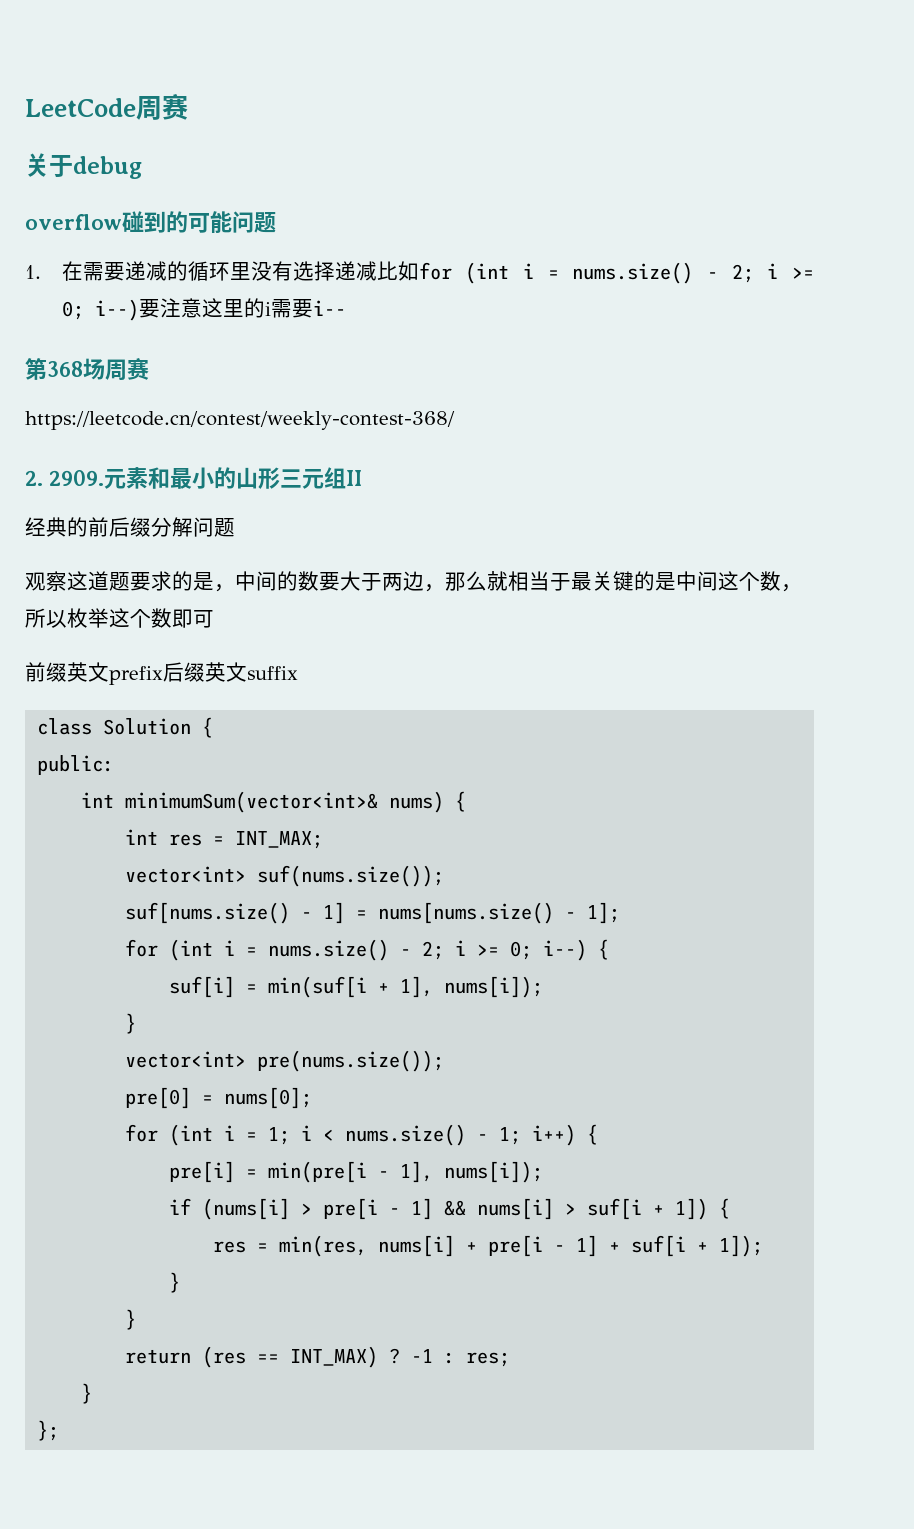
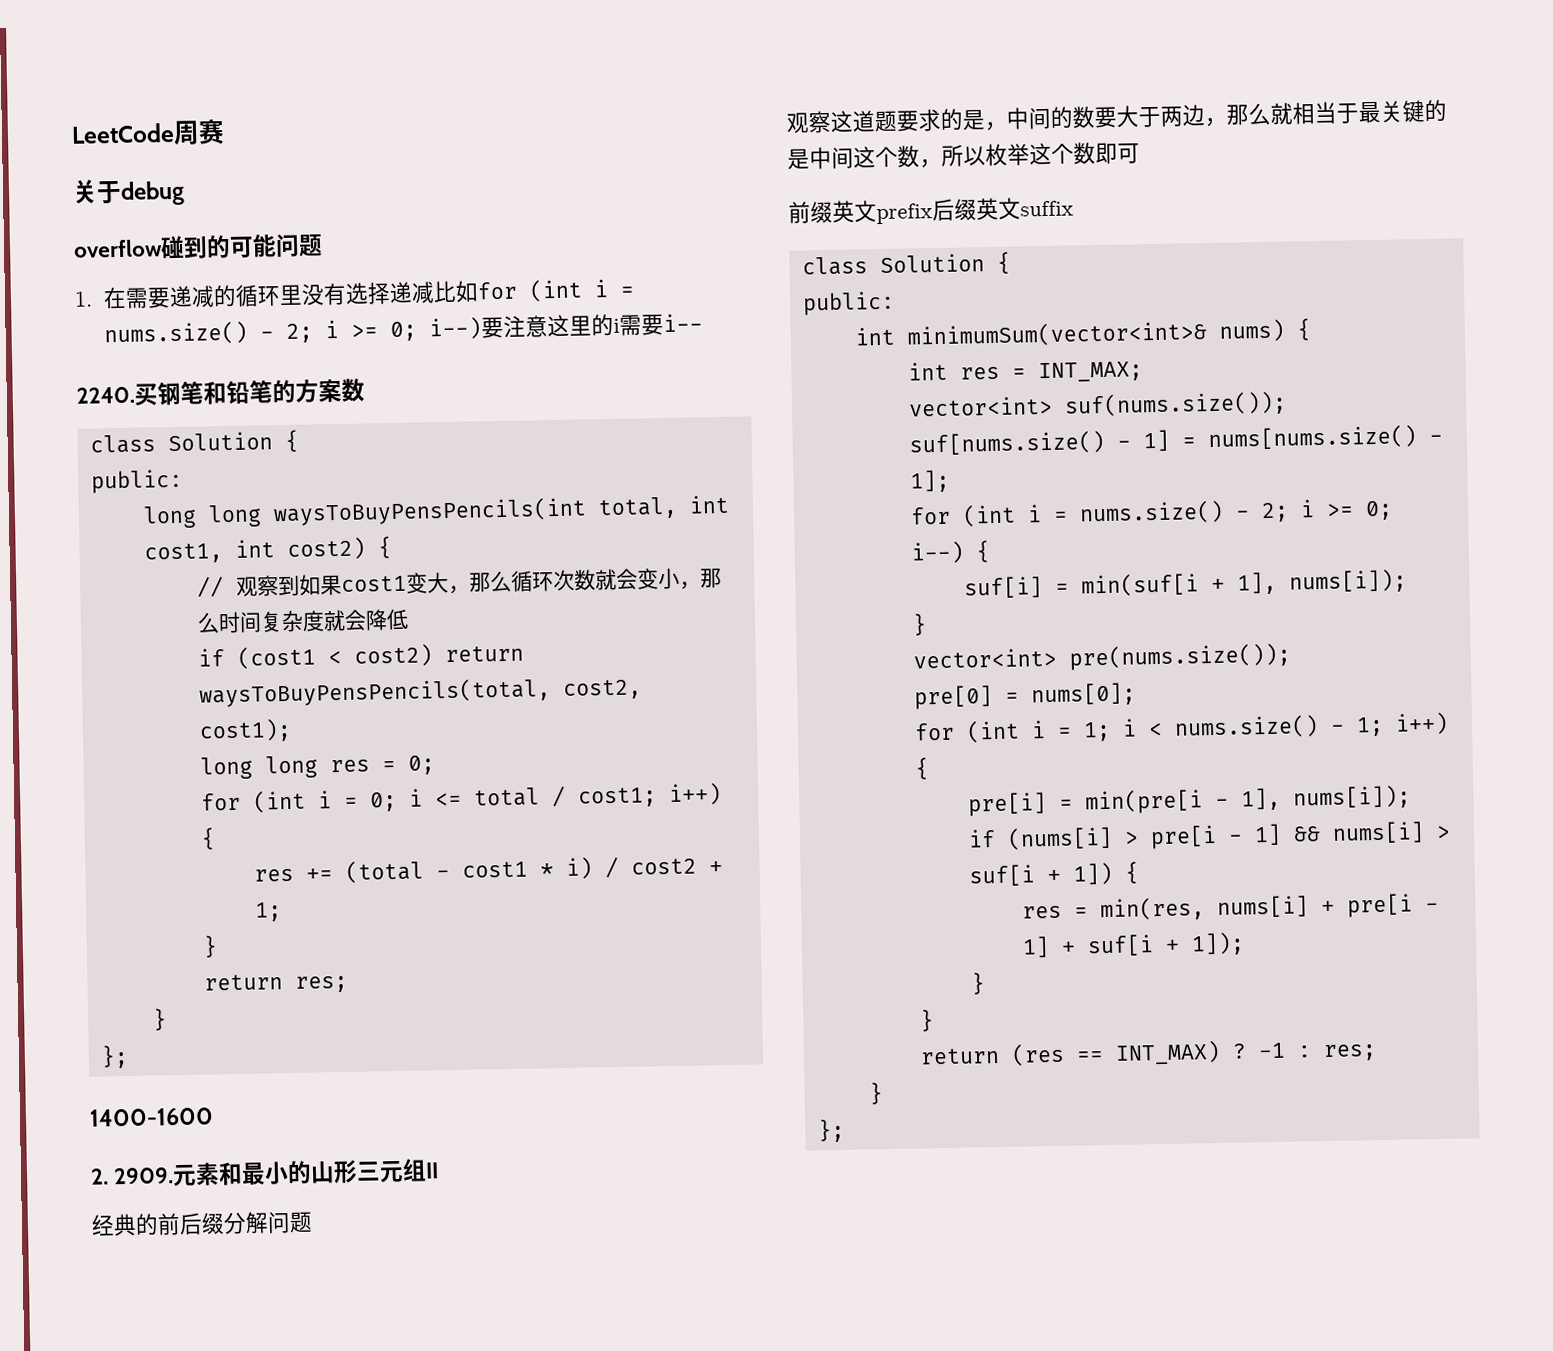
[25,357,149,380] [25,411,455,430] 第368场周赛 // https://leetcode.cn/contest/weekly-contest-368/ -> [76,378,365,406] [89,429,299,454] [90,468,183,494] [142,494,730,529] [143,536,392,564] [196,567,722,598] [196,608,409,634] [197,643,524,670] [198,677,642,708] [198,717,292,743] [199,755,435,780] [200,782,722,814] [200,827,216,850] [253,856,723,884] [254,902,282,922] [202,935,218,958] [203,974,348,993] [151,1008,167,1031] [100,1044,129,1069] [89,1107,214,1127] 2240.买钢笔和铅笔的方案数 // class Solution { // public: // long long waysToBuyPensPencils(int total, int cost1, int cost2) { // // 观察到如果cost1变大，那么循环次数就会变小，那么时间复杂度就会降低 // if (cost1 < cost2) return waysToBuyPensPencils(total, cost2, cost1); // long long res = 0; // for (int i = 0; i <= total / cost1; i++) { // res += (total - cost1 * i) / cost2 + 1; // } // return res; // } // }; // 1400-1600

